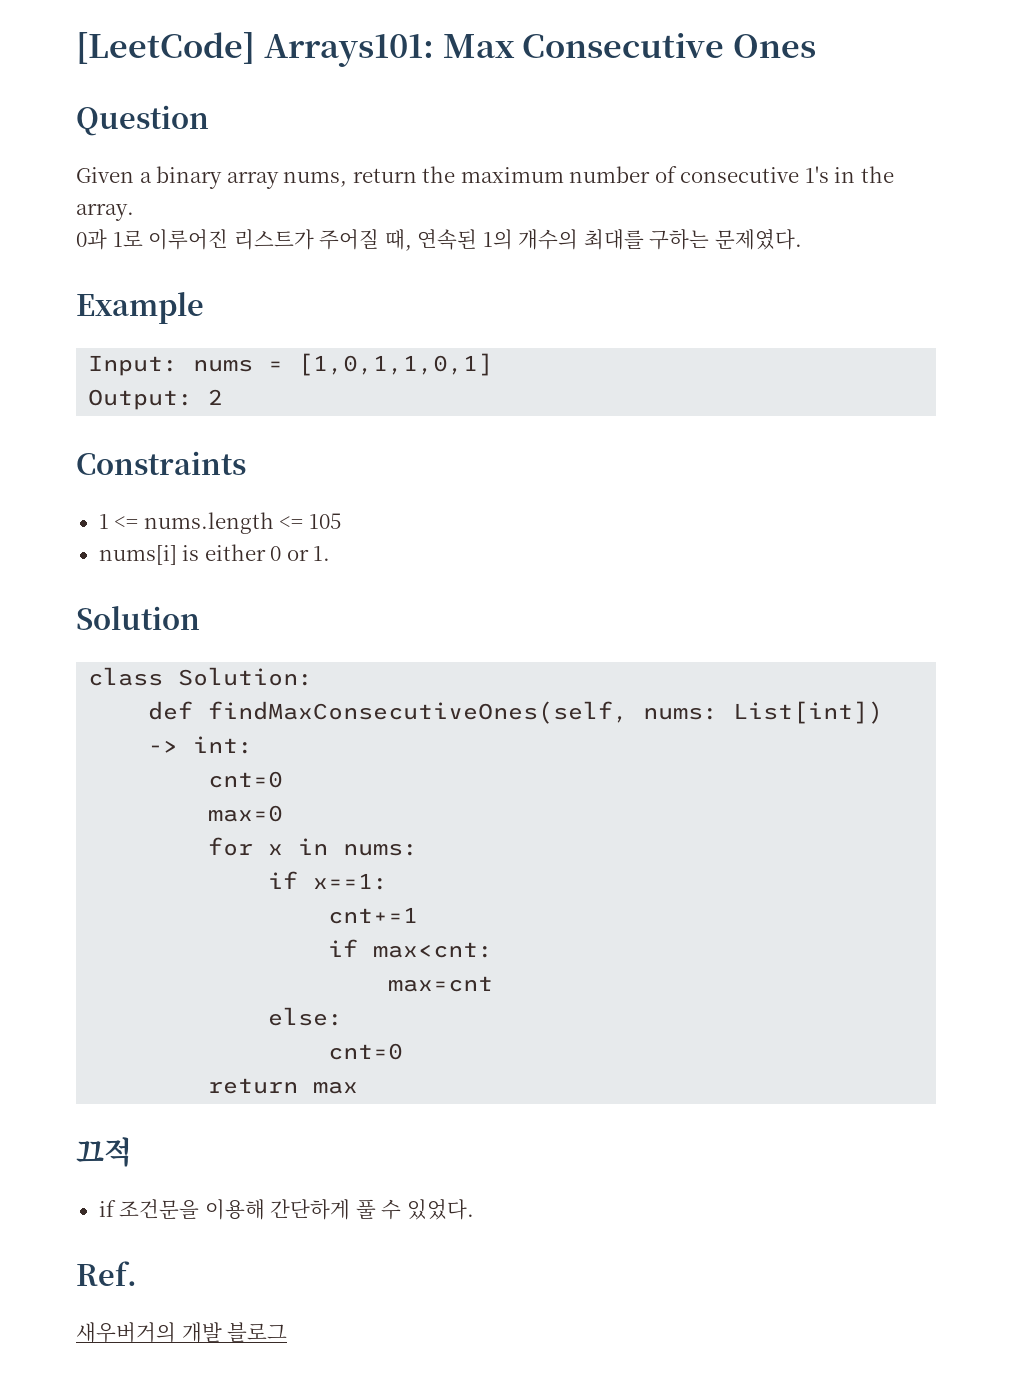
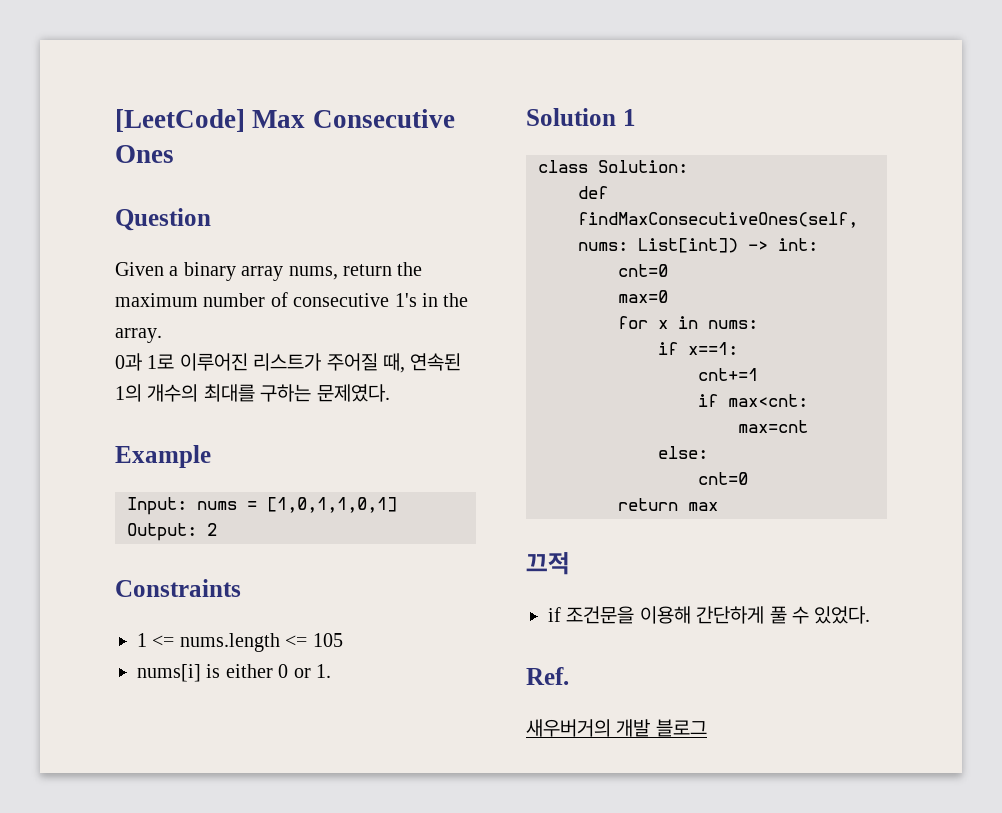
[263,34,434,67] Arrays101: -> (245, 120) none
(200, 618) none -> [622,109,636,126] 1

